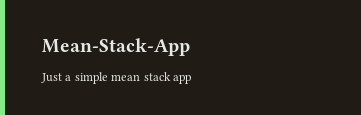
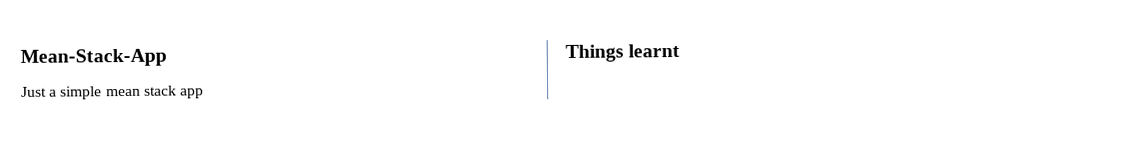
(191, 79) none -> [565,43,681,62] // Things learnt

